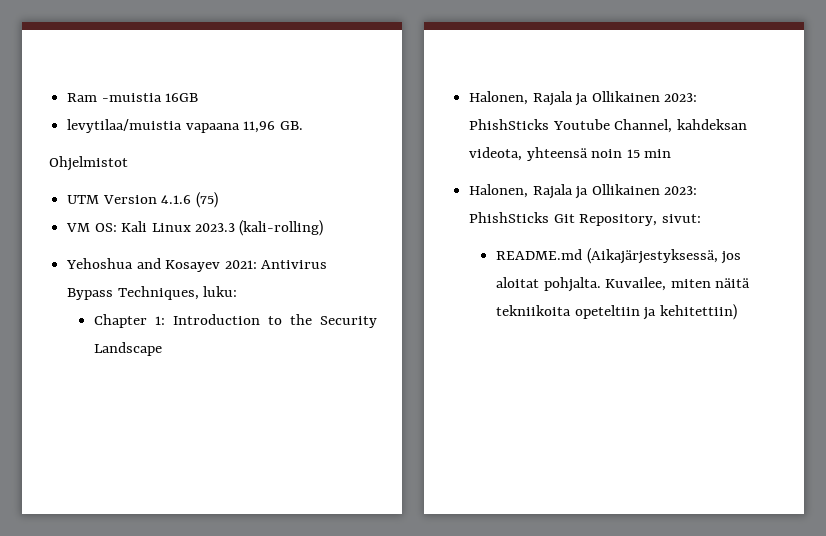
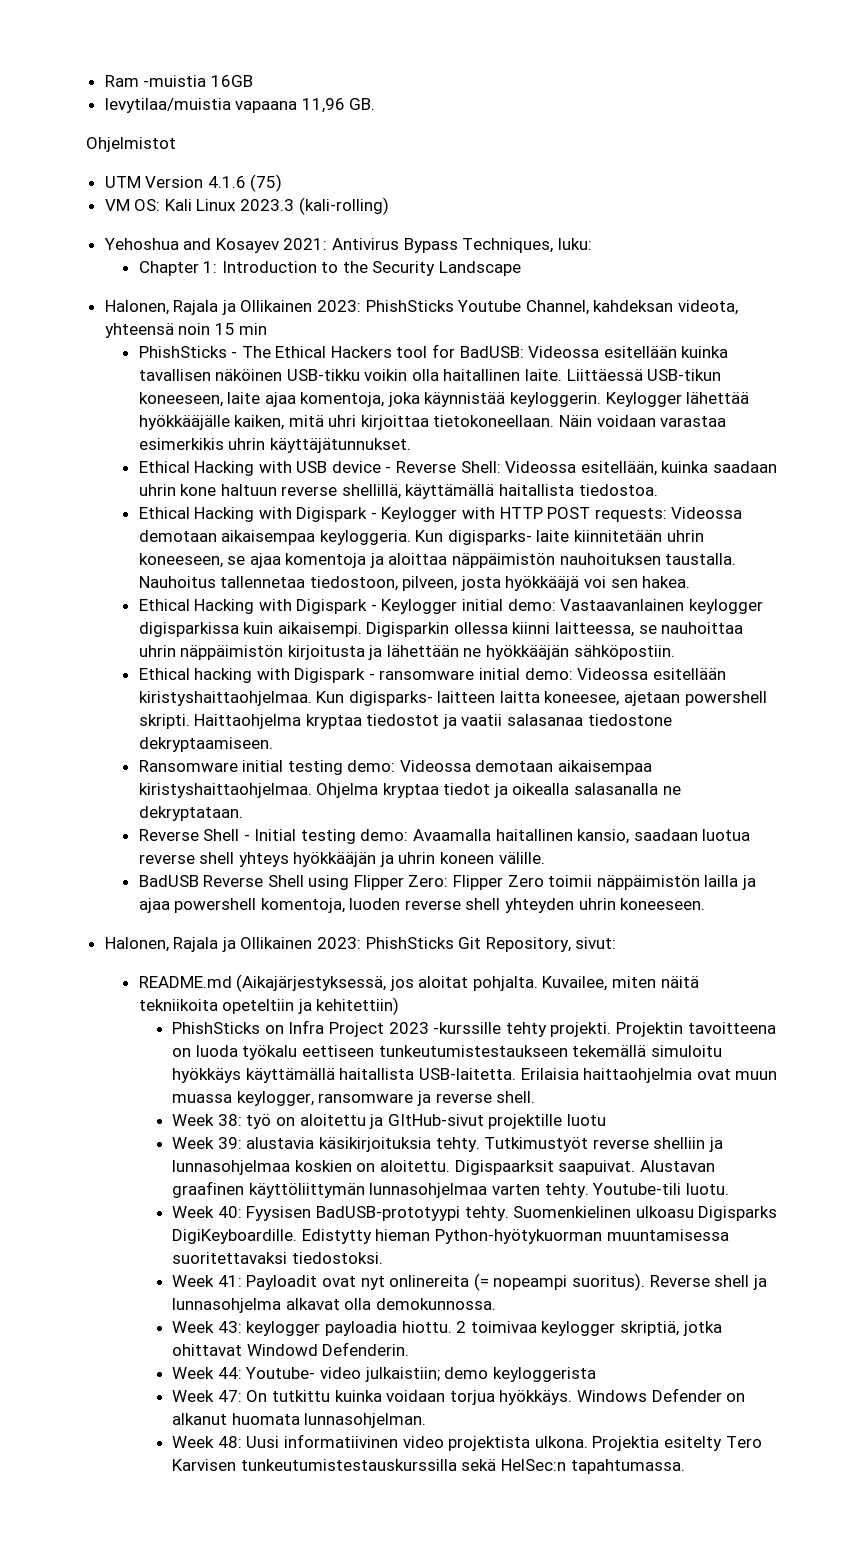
(671, 153) none -> [138,344,729,358] [138,369,722,381] [138,392,750,407] [138,415,727,430] [138,438,411,453] [138,461,777,476] [138,484,658,499] [138,507,743,522] [138,530,704,545] [138,553,737,568] [138,576,691,591] [138,599,763,614] [138,622,744,637] [138,645,675,660] [138,668,726,683] [138,691,767,706] [138,714,672,729] [138,737,273,752] [138,760,653,775] [138,783,681,798] [138,806,243,821] [138,829,751,844] [138,852,545,867] [138,875,756,890] [138,898,706,913] // PhishSticks - The Ethical Hackers tool for BadUSB: Videossa esitellään kuinka tavallisen näköinen USB-tikku voikin olla haitallinen laite. Liittäessä USB-tikun koneeseen, laite ajaa komentoja, joka käynnistää keyloggerin. Keylogger lähettää hyökkääjälle kaiken, mitä uhri kirjoittaa tietokoneellaan. Näin voidaan varastaa esimerkikis uhrin käyttäjätunnukset. // Ethical Hacking with USB device - Reverse Shell: Videossa esitellään, kuinka saadaan uhrin kone haltuun reverse shellillä, käyttämällä haitallista tiedostoa. // Ethical Hacking with Digispark - Keylogger with HTTP POST requests: Videossa demotaan aikaisempaa keyloggeria. Kun digisparks- laite kiinnitetään uhrin koneeseen, se ajaa komentoja ja aloittaa näppäimistön nauhoituksen taustalla. Nauhoitus tallennetaa tiedostoon, pilveen, josta hyökkääjä voi sen hakea. // Ethical Hacking with Digispark - Keylogger initial demo: Vastaavanlainen keylogger digisparkissa kuin aikaisempi. Digisparkin ollessa kiinni laitteessa, se nauhoittaa uhrin näppäimistön kirjoitusta ja lähettään ne hyökkääjän sähköpostiin. // Ethical hacking with Digispark - ransomware initial demo: Videossa esitellään kiristyshaittaohjelmaa. Kun digisparks- laitteen laitta koneesee, ajetaan powershell skripti. Haittaohjelma kryptaa tiedostot ja vaatii salasanaa tiedostone dekryptaamiseen. // Ransomware initial testing demo: Videossa demotaan aikaisempaa kiristyshaittaohjelmaa. Ohjelma kryptaa tiedot ja oikealla salasanalla ne dekryptataan. // Reverse Shell - Initial testing demo: Avaamalla haitallinen kansio, saadaan luotua reverse shell yhteys hyökkääjän ja uhrin koneen välille. // BadUSB Reverse Shell using Flipper Zero: Flipper Zero toimii näppäimistön lailla ja ajaa powershell komentoja, luoden reverse shell yhteyden uhrin koneeseen.
(737, 312) none -> [172,1020,776,1037] [172,1045,722,1060] [172,1068,778,1083] [172,1091,536,1106] [172,1114,607,1129] [172,1137,724,1152] [172,1160,715,1175] [172,1181,729,1198] [172,1206,778,1221] [172,1229,729,1244] [172,1252,383,1264] [172,1273,767,1291] [172,1298,497,1313] [172,1321,722,1336] [172,1342,410,1356] [172,1367,596,1382] [172,1388,746,1405] [172,1413,427,1428] [172,1434,762,1451] [172,1459,685,1474] // PhishSticks on Infra Project 2023 -kurssille tehty projekti. Projektin tavoitteena on luoda työkalu eettiseen tunkeutumistestaukseen tekemällä simuloitu hyökkäys käyttämällä haitallista USB-laitetta. Erilaisia haittaohjelmia ovat muun muassa keylogger, ransomware ja reverse shell. // Week 38: työ on aloitettu ja GItHub-sivut projektille luotu // Week 39: alustavia käsikirjoituksia tehty. Tutkimustyöt reverse shelliin ja lunnasohjelmaa koskien on aloitettu. Digispaarksit saapuivat. Alustavan graafinen käyttöliittymän lunnasohjelmaa varten tehty. Youtube-tili luotu. // Week 40: Fyysisen BadUSB-prototyypi tehty. Suomenkielinen ulkoasu Digisparks DigiKeyboardille. Edistytty hieman Python-hyötykuorman muuntamisessa suoritettavaksi tiedostoksi. // Week 41: Payloadit ovat nyt onlinereita (= nopeampi suoritus). Reverse shell ja lunnasohjelma alkavat olla demokunnossa. // Week 43: keylogger payloadia hiottu. 2 toimivaa keylogger skriptiä, jotka ohittavat Windowd Defenderin. // Week 44: Youtube- video julkaistiin; demo keyloggerista // Week 47: On tutkittu kuinka voidaan torjua hyökkäys. Windows Defender on alkanut huomata lunnasohjelman. // Week 48: Uusi informatiivinen video projektista ulkona. Projektia esitelty Tero Karvisen tunkeutumistestauskurssilla sekä HelSec:n tapahtumassa.

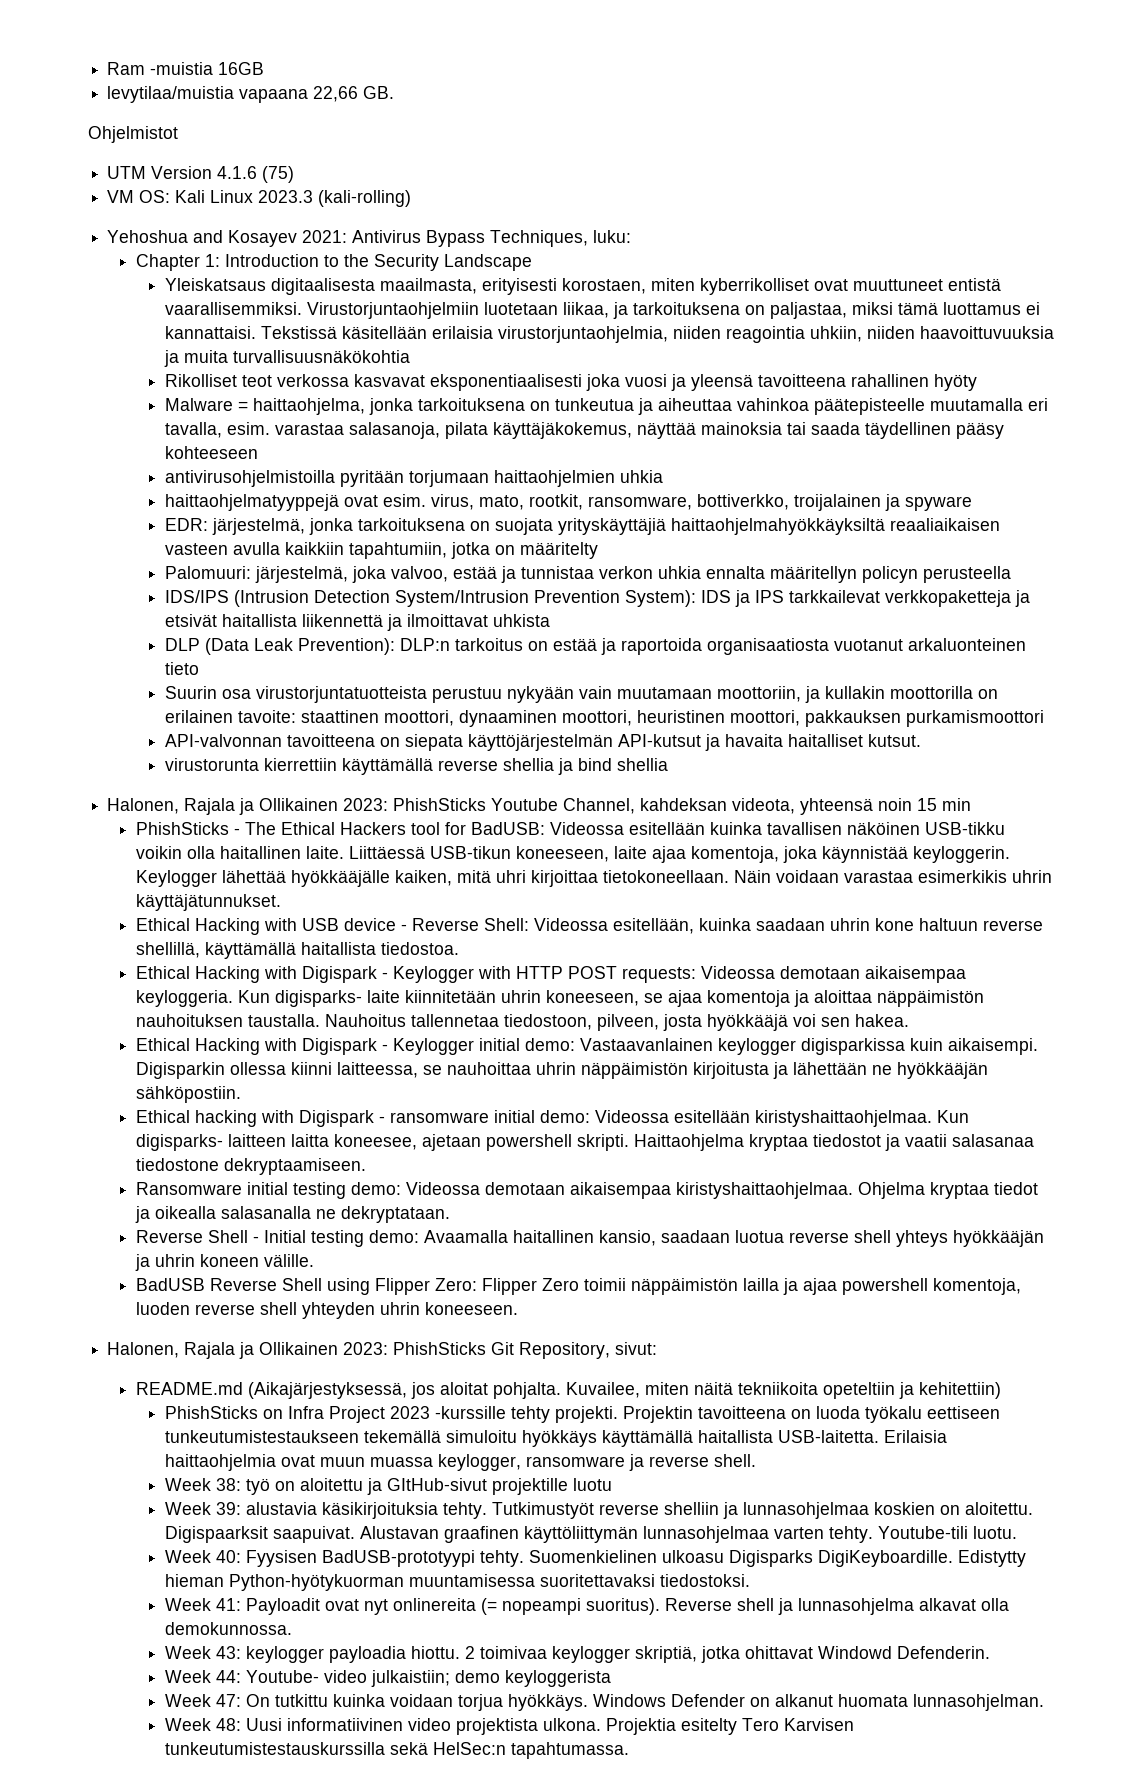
[301,98,345,113] 11,96 -> [313,86,359,102] 22,66
(522, 268) none -> [164,278,1001,295] [164,302,1040,319] [164,326,1054,343] [163,350,410,367] [164,374,977,391] [164,398,1048,415] [164,422,1004,439] [164,446,258,459] [164,470,663,487] [164,494,972,511] [164,518,1000,535] [164,542,598,559] [164,566,1011,583] [164,590,1030,607] [164,614,550,631] [164,638,1026,655] [164,662,199,675] [164,686,998,703] [164,710,1044,727] [164,734,921,751] [164,758,668,775] // Yleiskatsaus digitaalisesta maailmasta, erityisesti korostaen, miten kyberrikolliset ovat muuttuneet entistä vaarallisemmiksi. Virustorjuntaohjelmiin luotetaan liikaa, ja tarkoituksena on paljastaa, miksi tämä luottamus ei kannattaisi. Tekstissä käsitellään erilaisia virustorjuntaohjelmia, niiden reagointia uhkiin, niiden haavoittuvuuksia ja muita turvallisuusnäkökohtia // Rikolliset teot verkossa kasvavat eksponentiaalisesti joka vuosi ja yleensä tavoitteena rahallinen hyöty // Malware = haittaohjelma, jonka tarkoituksena on tunkeutua ja aiheuttaa vahinkoa päätepisteelle muutamalla eri tavalla, esim. varastaa salasanoja, pilata käyttäjäkokemus, näyttää mainoksia tai saada täydellinen pääsy kohteeseen // antivirusohjelmistoilla pyritään torjumaan haittaohjelmien uhkia // haittaohjelmatyyppejä ovat esim. virus, mato, rootkit, ransomware, bottiverkko, troijalainen ja spyware // EDR: järjestelmä, jonka tarkoituksena on suojata yrityskäyttäjiä haittaohjelmahyökkäyksiltä reaaliaikaisen vasteen avulla kaikkiin tapahtumiin, jotka on määritelty // Palomuuri: järjestelmä, joka valvoo, estää ja tunnistaa verkon uhkia ennalta määritellyn policyn perusteella // IDS/IPS (Intrusion Detection System/Intrusion Prevention System): IDS ja IPS tarkkailevat verkkopaketteja ja etsivät haitallista liikennettä ja ilmoittavat uhkista // DLP (Data Leak Prevention): DLP:n tarkoitus on estää ja raportoida organisaatiosta vuotanut arkaluonteinen tieto // Suurin osa virustorjuntatuotteista perustuu nykyään vain muutamaan moottoriin, ja kullakin moottorilla on erilainen tavoite: staattinen moottori, dynaaminen moottori, heuristinen moottori, pakkauksen purkamismoottori // API-valvonnan tavoitteena on siepata käyttöjärjestelmän API-kutsut ja havaita haitalliset kutsut. // virustorunta kierrettiin käyttämällä reverse shellia ja bind shellia

